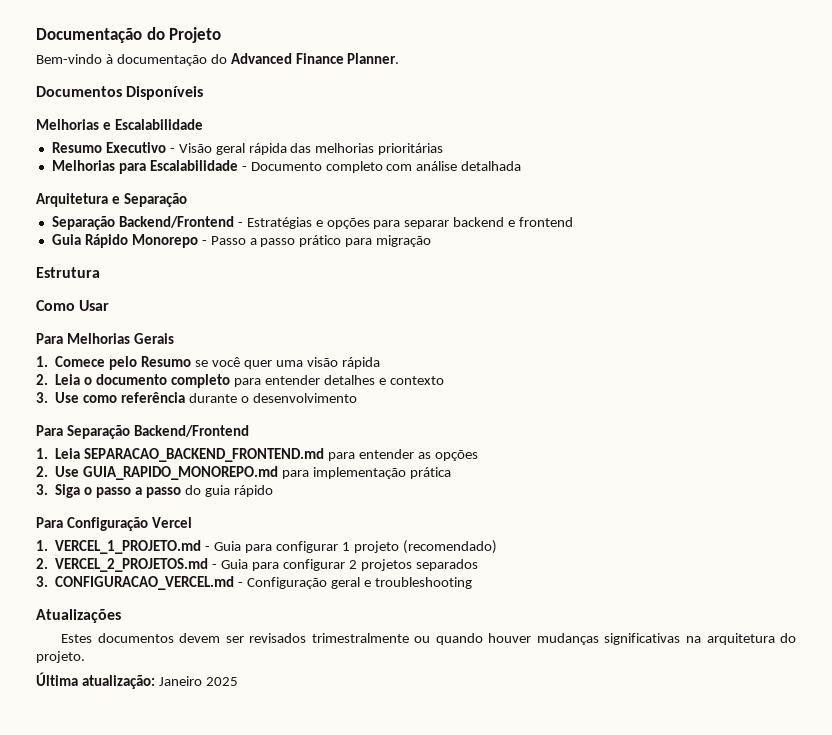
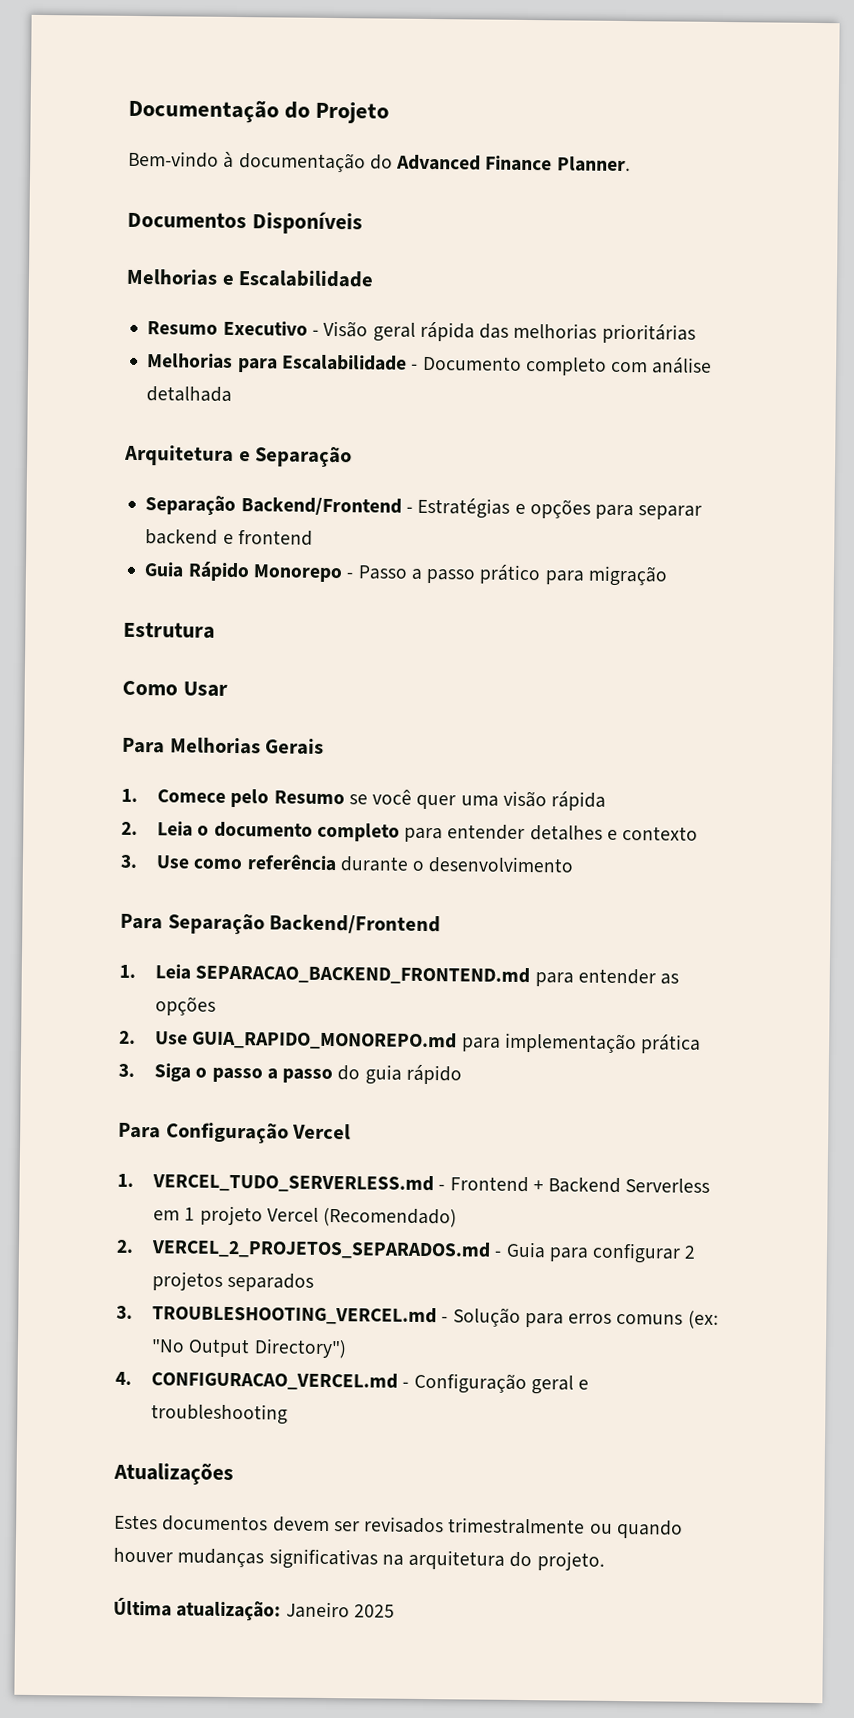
[55,540,497,554] [36,558,209,572] VERCEL_1_PROJETO.md - Guia para configurar 1 projeto (recomendado) // 2. VERCEL_2_PROJETOS.md -> [152,1173,711,1194] [153,1205,458,1228] [116,1239,492,1260] VERCEL_TUDO_SERVERLESS.md - Frontend + Backend Serverless em 1 projeto Vercel (Recomendado) // 2. VERCEL_2_PROJETOS_SEPARADOS.md
(48, 581) none -> [152,1305,719,1330] [151,1338,347,1359] [115,1371,132,1385] TROUBLESHOOTING_VERCEL.md - Solução para erros comuns (ex: "No Output Directory") // 4.

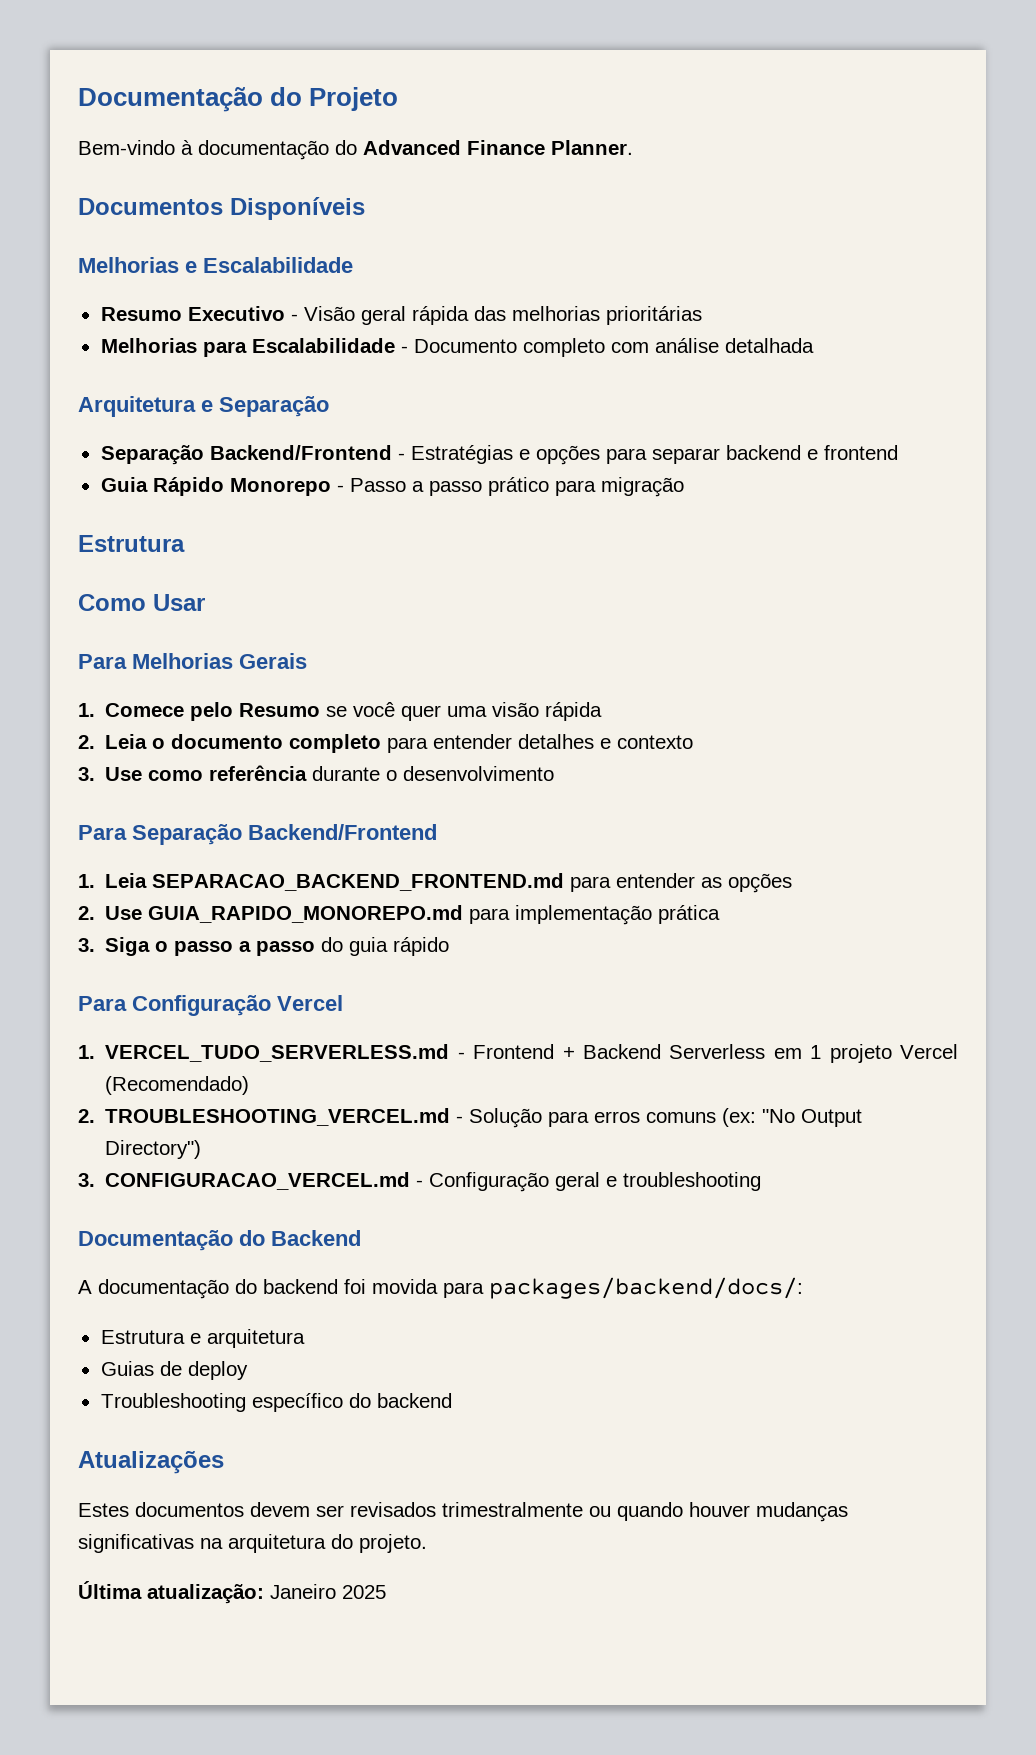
[151,1239,697,1264] [152,1271,315,1292] [116,1305,133,1319] VERCEL_2_PROJETOS_SEPARADOS.md - Guia para configurar 2 projetos separados // 3. -> (95, 1116) none
[115,1371,132,1385] 4. -> [78,1173,95,1187] 3.
(289, 1414) none -> [78,1230,361,1251] [78,1277,803,1299] [100,1329,305,1348] [100,1361,248,1380] [100,1393,452,1412] // Documentação do Backend // A documentação do backend foi movida para packages/backend/docs/: // Estrutura e arquitetura // Guias de deploy // Troubleshooting específico do backend

